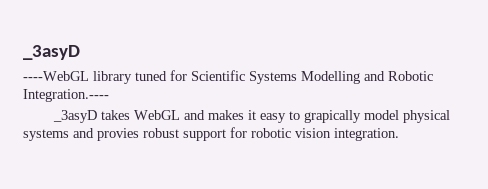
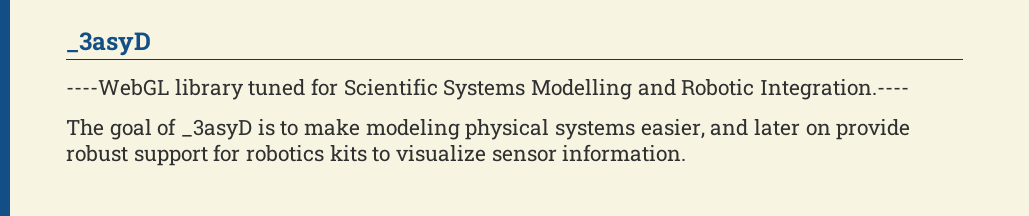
[52,110,450,123] [23,127,399,141] _3asyD takes WebGL and makes it easy to grapically model physical systems and provies robust support for robotic vision integration. -> [66,118,911,140] [66,144,687,166] The goal of _3asyD is to make modeling physical systems easier, and later on provide robust support for robotics kits to visualize sensor information.

